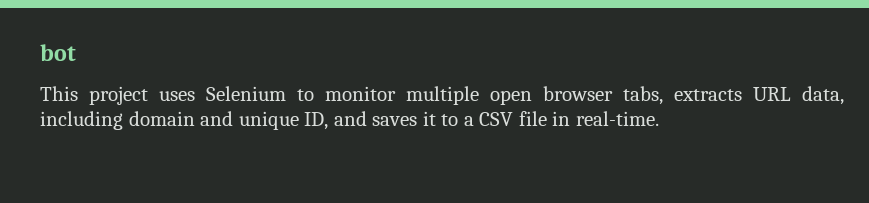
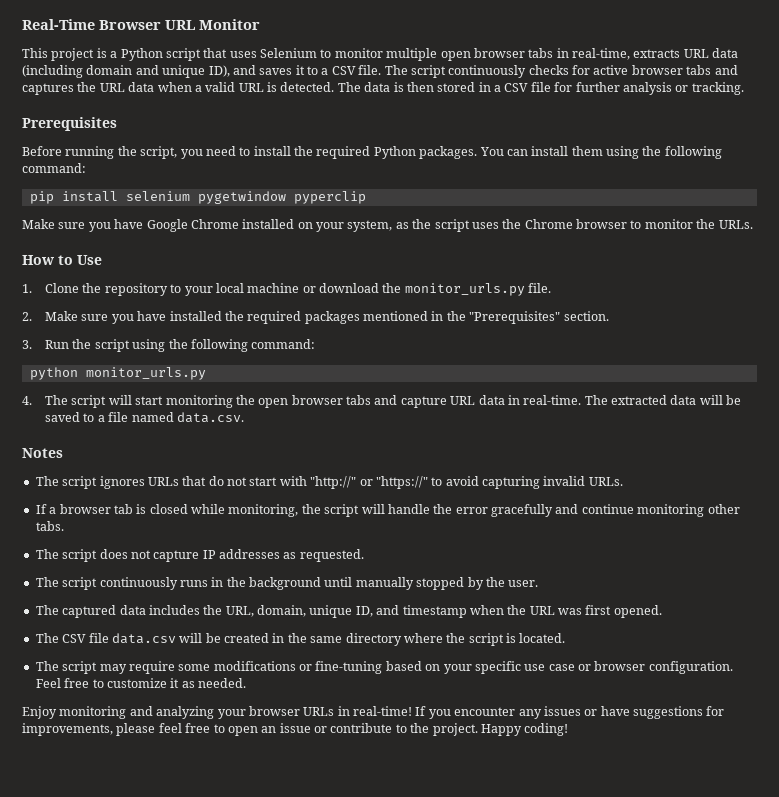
[40,44,76,61] [40,86,148,105] bot // This project -> [22,19,260,30] [22,48,228,61] Real-Time Browser URL Monitor // This project is a Python script that
[623,86,844,105] [40,111,123,130] tabs, extracts URL data, including -> [528,48,739,60] [22,65,83,78] tabs in real-time, extracts URL data (including
[304,112,329,130] ID, -> [208,65,230,77] ID),
[518,111,659,126] file in real-time. -> [358,65,738,78] [22,82,744,95] [22,117,117,131] [22,146,722,159] [22,163,86,173] [29,191,366,204] [22,219,753,232] [22,255,102,265] [22,283,552,296] [22,311,609,324] [22,339,316,352] [29,367,206,380] [22,395,742,408] [45,412,244,423] [22,448,63,458] [35,476,623,489] [35,504,740,517] [35,521,64,531] [35,549,364,562] [35,577,539,590] [35,605,662,618] [35,633,566,646] [35,661,733,674] [35,678,246,688] [22,706,725,719] [22,723,569,736] file. The script continuously checks for active browser tabs and captures the URL data when a valid URL is detected. The data is then stored in a CSV file for further analysis or tracking. // Prerequisites // Before running the script, you need to install the required Python packages. You can install them using the following command: // pip install selenium pygetwindow pyperclip // Make sure you have Google Chrome installed on your system, as the script uses the Chrome browser to monitor the URLs. // How to Use // 1. Clone the repository to your local machine or download the monitor_urls.py file. // 2. Make sure you have installed the required packages mentioned in the "Prerequisites" section. // 3. Run the script using the following command: // python monitor_urls.py // 4. The script will start monitoring the open browser tabs and capture URL data in real-time. The extracted data will be saved to a file named data.csv. // Notes // The script ignores URLs that do not start with "http://" or "https://" to avoid capturing invalid URLs. // If a browser tab is closed while monitoring, the script will handle the error gracefully and continue monitoring other tabs. // The script does not capture IP addresses as requested. // The script continuously runs in the background until manually stopped by the user. // The captured data includes the URL, domain, unique ID, and timestamp when the URL was first opened. // The CSV file data.csv will be created in the same directory where the script is located. // The script may require some modifications or fine-tuning based on your specific use case or browser configuration. Feel free to customize it as needed. // Enjoy monitoring and analyzing your browser URLs in real-time! If you encounter any issues or have suggestions for improvements, please feel free to open an issue or contribute to the project. Happy coding!

